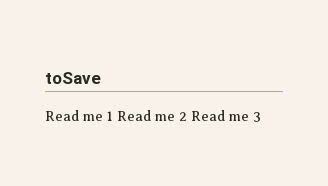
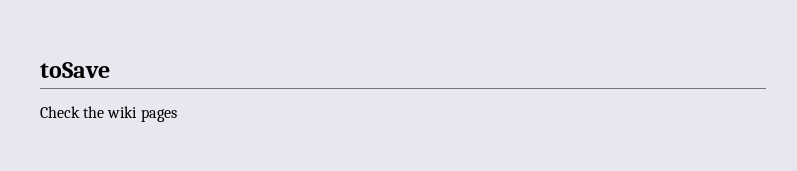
[45,110,261,122] Read me 1 Read me 2 Read me 3 -> [40,106,177,122] Check the wiki pages

